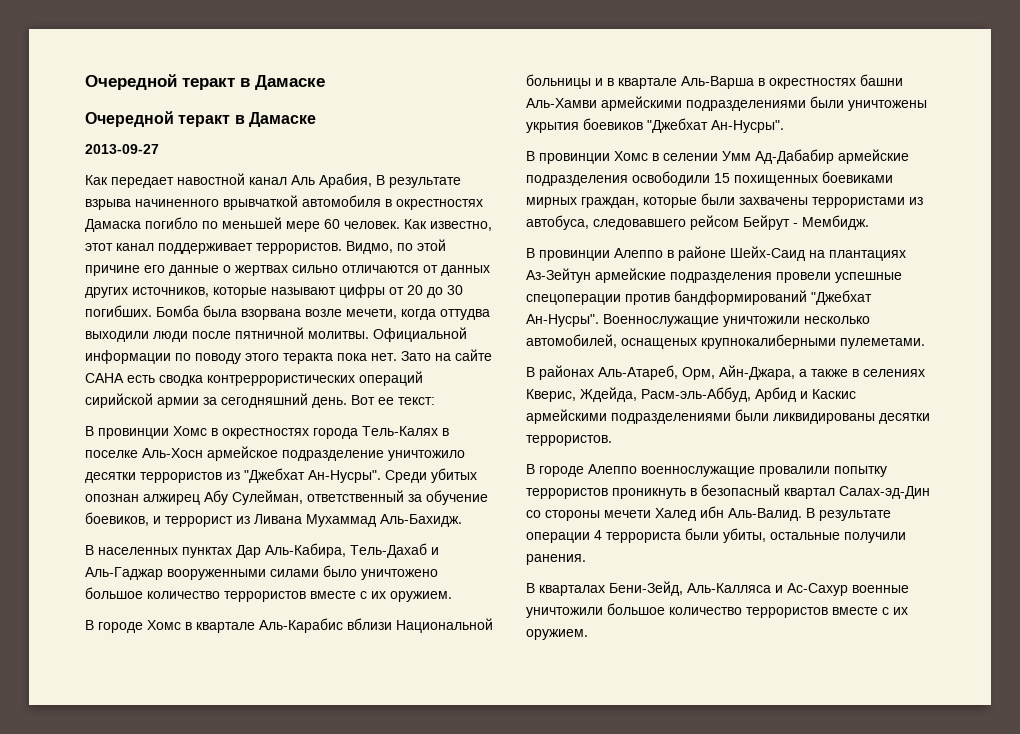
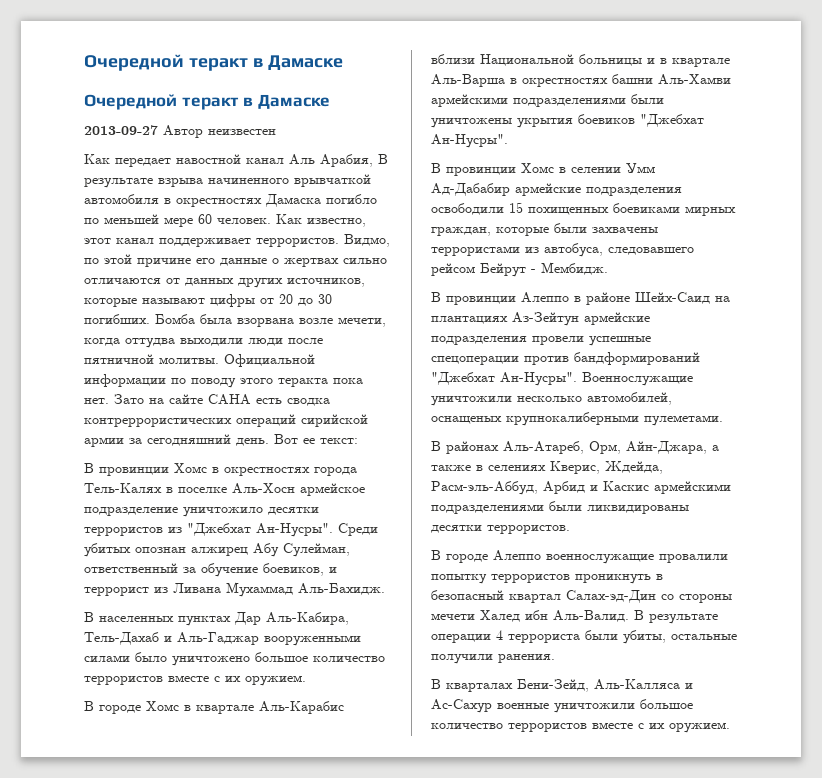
(159, 149) none -> [163,125,276,138] Автор неизвестен

